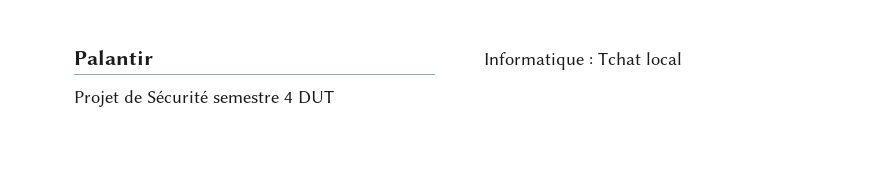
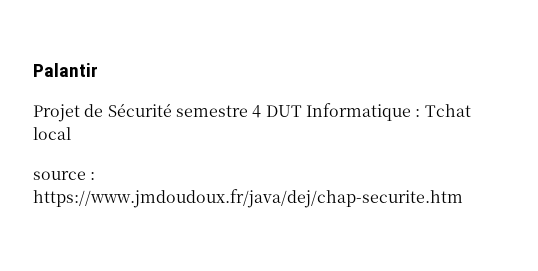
(682, 58) none -> [33,171,96,180] [33,189,463,208] // source : https://www.jmdoudoux.fr/java/dej/chap-securite.htm

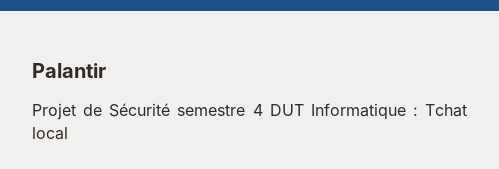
[33,171,96,180] [33,189,463,208] // source : https://www.jmdoudoux.fr/java/dej/chap-securite.htm -> (68, 133) none

